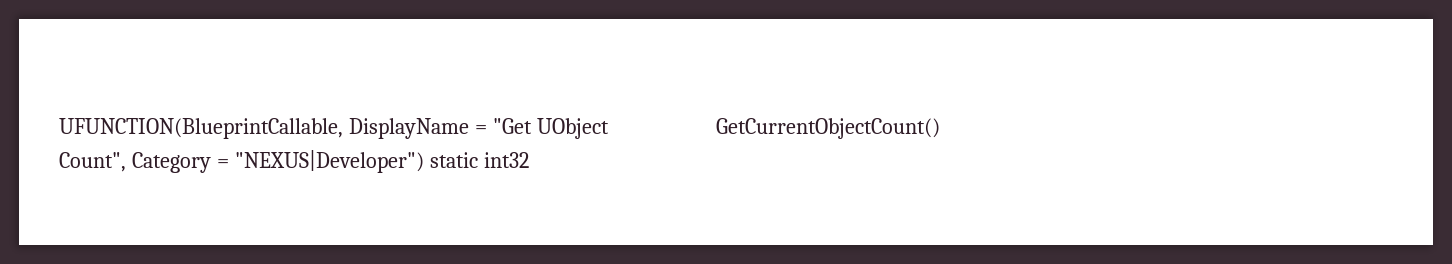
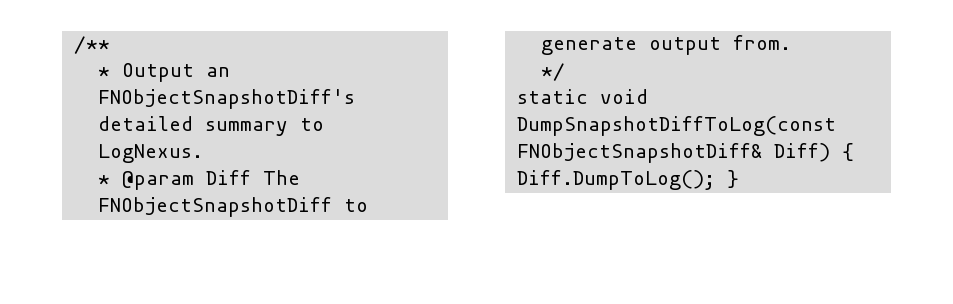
[59,118,609,139] [59,150,529,173] [716,118,940,139] UFUNCTION(BlueprintCallable, DisplayName = "Get UObject Count", Category = "NEXUS|Developer") static int32 GetCurrentObjectCount() -> [74,36,111,54] [98,63,231,82] [98,89,356,109] [98,116,325,136] [98,144,204,163] [98,170,301,190] [98,197,369,217] [541,35,792,55] [541,63,566,81] [517,89,649,104] [517,116,837,136] [517,143,855,163] [517,170,740,190] /** // * Output an FNObjectSnapshotDiff's detailed summary to LogNexus. // * @param Diff The FNObjectSnapshotDiff to generate output from. // */ // static void DumpSnapshotDiffToLog(const FNObjectSnapshotDiff& Diff) { Diff.DumpToLog(); }

